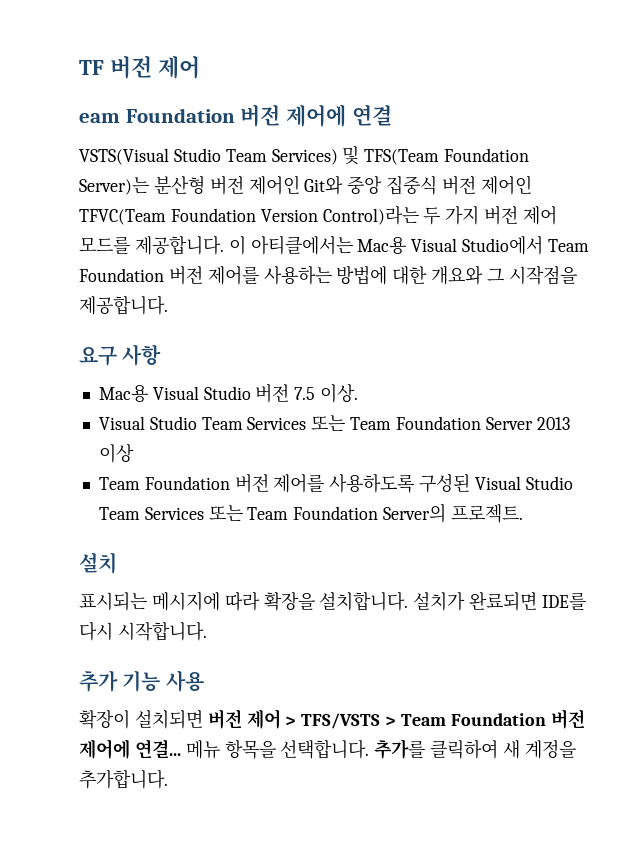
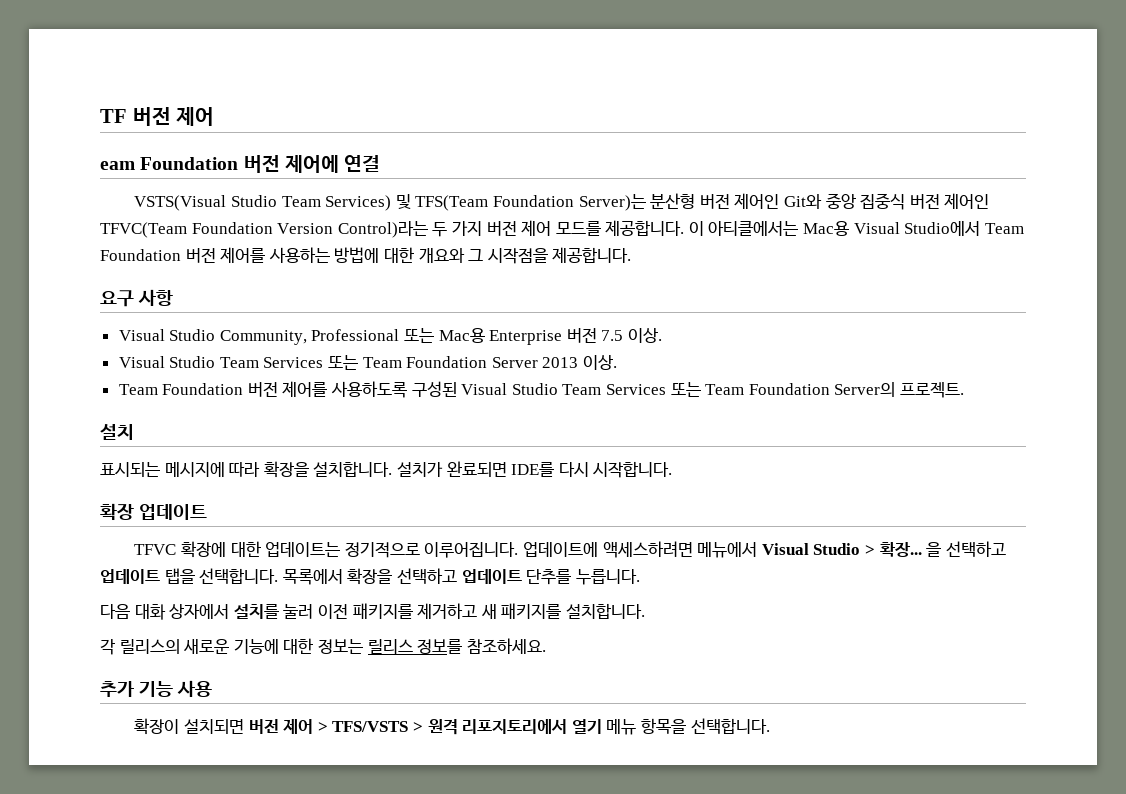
[98,385,251,402] Mac용 Visual Studio -> [118,328,563,345] Visual Studio Community, Professional 또는 Mac용 Enterprise
[98,444,134,463] 이상 -> [583,355,618,370] 이상.
(207, 631) none -> [100,503,207,521] [134,541,1006,558] [100,568,640,585] [100,603,645,620] [100,638,546,655] // 확장 업데이트 // TFVC 확장에 대한 업데이트는 정기적으로 이루어집니다. 업데이트에 액세스하려면 메뉴에서 Visual Studio > 확장... 을 선택하고 업데이트 탭을 선택합니다. 목록에서 확장을 선택하고 업데이트 단추를 누릅니다. // 다음 대화 상자에서 설치를 눌러 이전 패키지를 제거하고 새 패키지를 설치합니다. // 각 릴리스의 새로운 기능에 대한 정보는 릴리스 정보를 참조하세요.
[401,709,585,729] [79,739,576,759] [79,769,168,789] Team Foundation 버전 제어에 연결... 메뉴 항목을 선택합니다. 추가를 클릭하여 새 계정을 추가합니다. -> [427,718,770,735] 원격 리포지토리에서 열기 메뉴 항목을 선택합니다.

